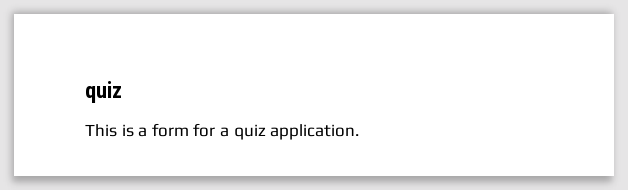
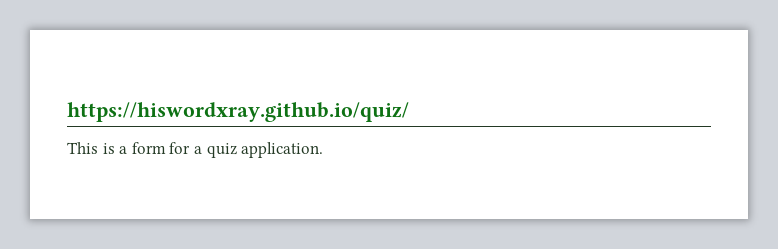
[85,81,122,103] quiz -> [67,102,409,122] https://hiswordxray.github.io/quiz/

